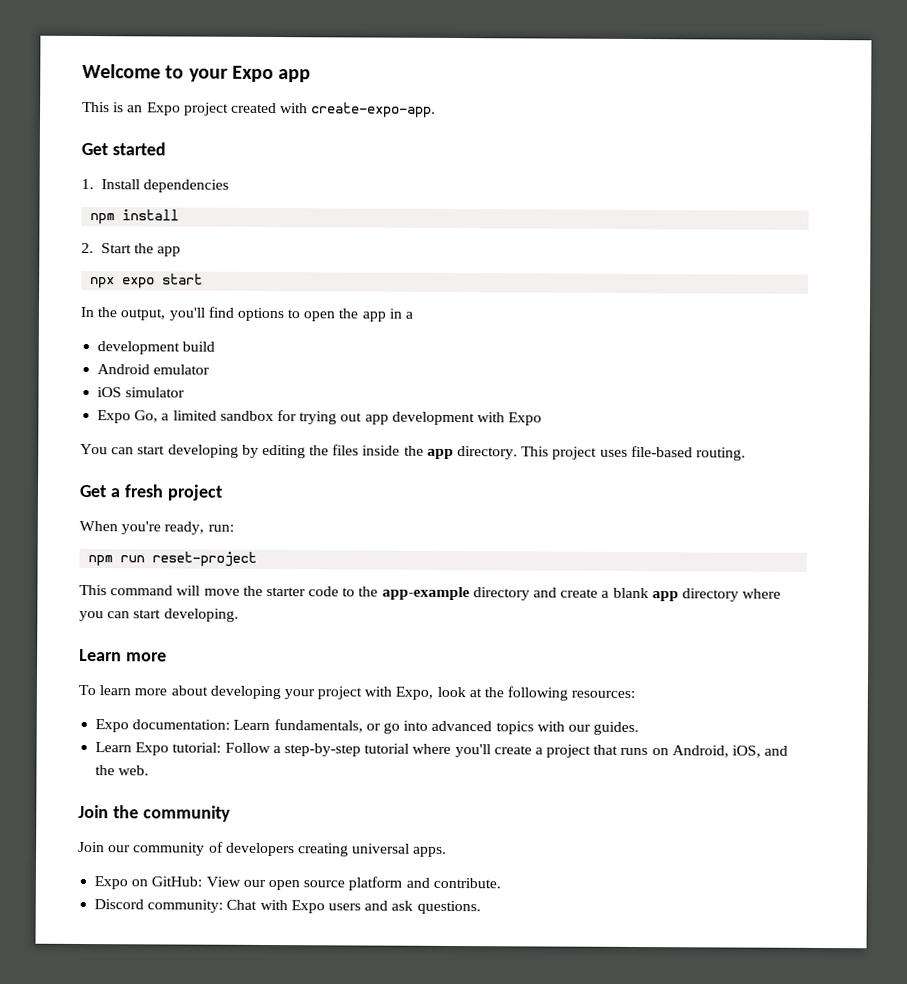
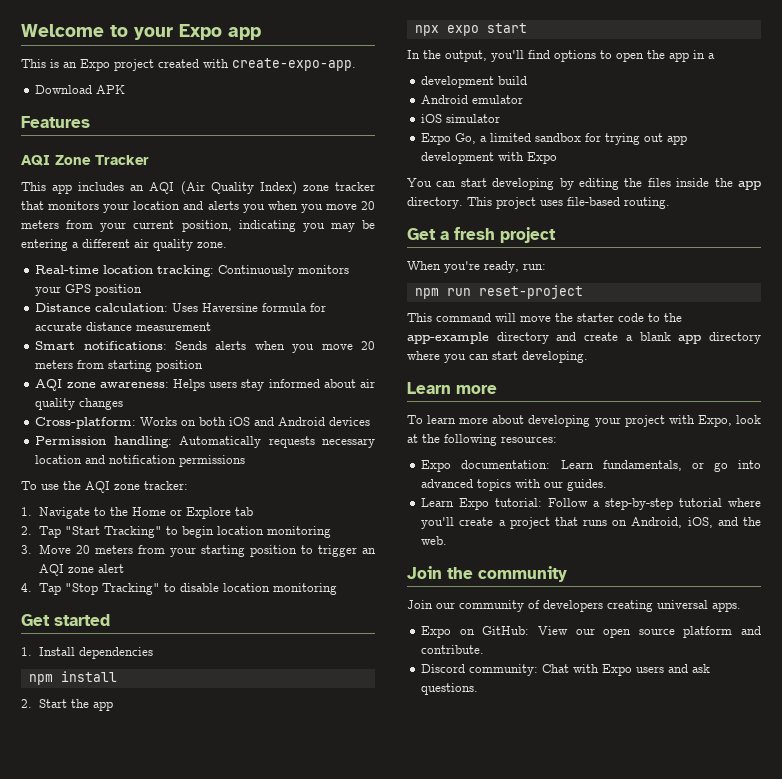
(437, 110) none -> [35,85,126,94] [21,116,90,128] [21,155,149,166] [21,181,375,195] [21,201,375,213] [21,220,375,232] [21,239,227,251] [35,265,350,277] [35,284,143,296] [35,303,327,312] [35,322,212,331] [35,341,375,353] [35,360,204,372] [35,379,375,391] [35,398,124,410] [35,417,371,429] [35,436,375,448] [35,455,246,467] [21,481,188,493] [21,507,253,519] [21,526,331,538] [21,544,376,557] [38,564,124,576] [21,583,337,595] // Download APK // Features // AQI Zone Tracker // This app includes an AQI (Air Quality Index) zone tracker that monitors your location and alerts you when you move 20 meters from your current position, indicating you may be entering a different air quality zone. // Real-time location tracking: Continuously monitors your GPS position // Distance calculation: Uses Haversine formula for accurate distance measurement // Smart notifications: Sends alerts when you move 20 meters from starting position // AQI zone awareness: Helps users stay informed about air quality changes // Cross-platform: Works on both iOS and Android devices // Permission handling: Automatically requests necessary location and notification permissions // To use the AQI zone tracker: // 1. Navigate to the Home or Explore tab // 2. Tap "Start Tracking" to begin location monitoring // 3. Move 20 meters from your starting position to trigger an AQI zone alert // 4. Tap "Stop Tracking" to disable location monitoring

